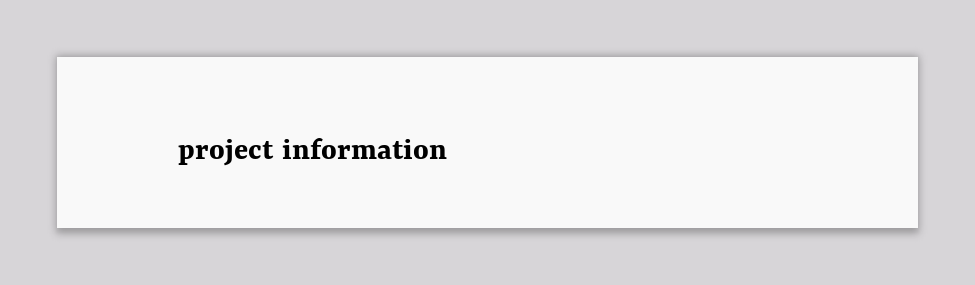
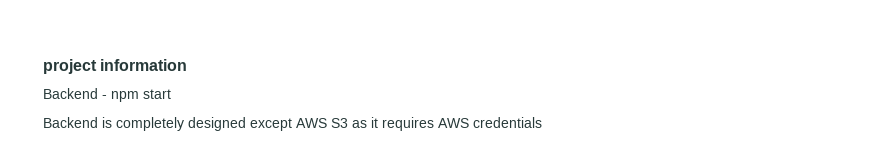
(447, 148) none -> [43,88,171,102] [43,117,542,131] // Backend - npm start // Backend is completely designed except AWS S3 as it requires AWS credentials

